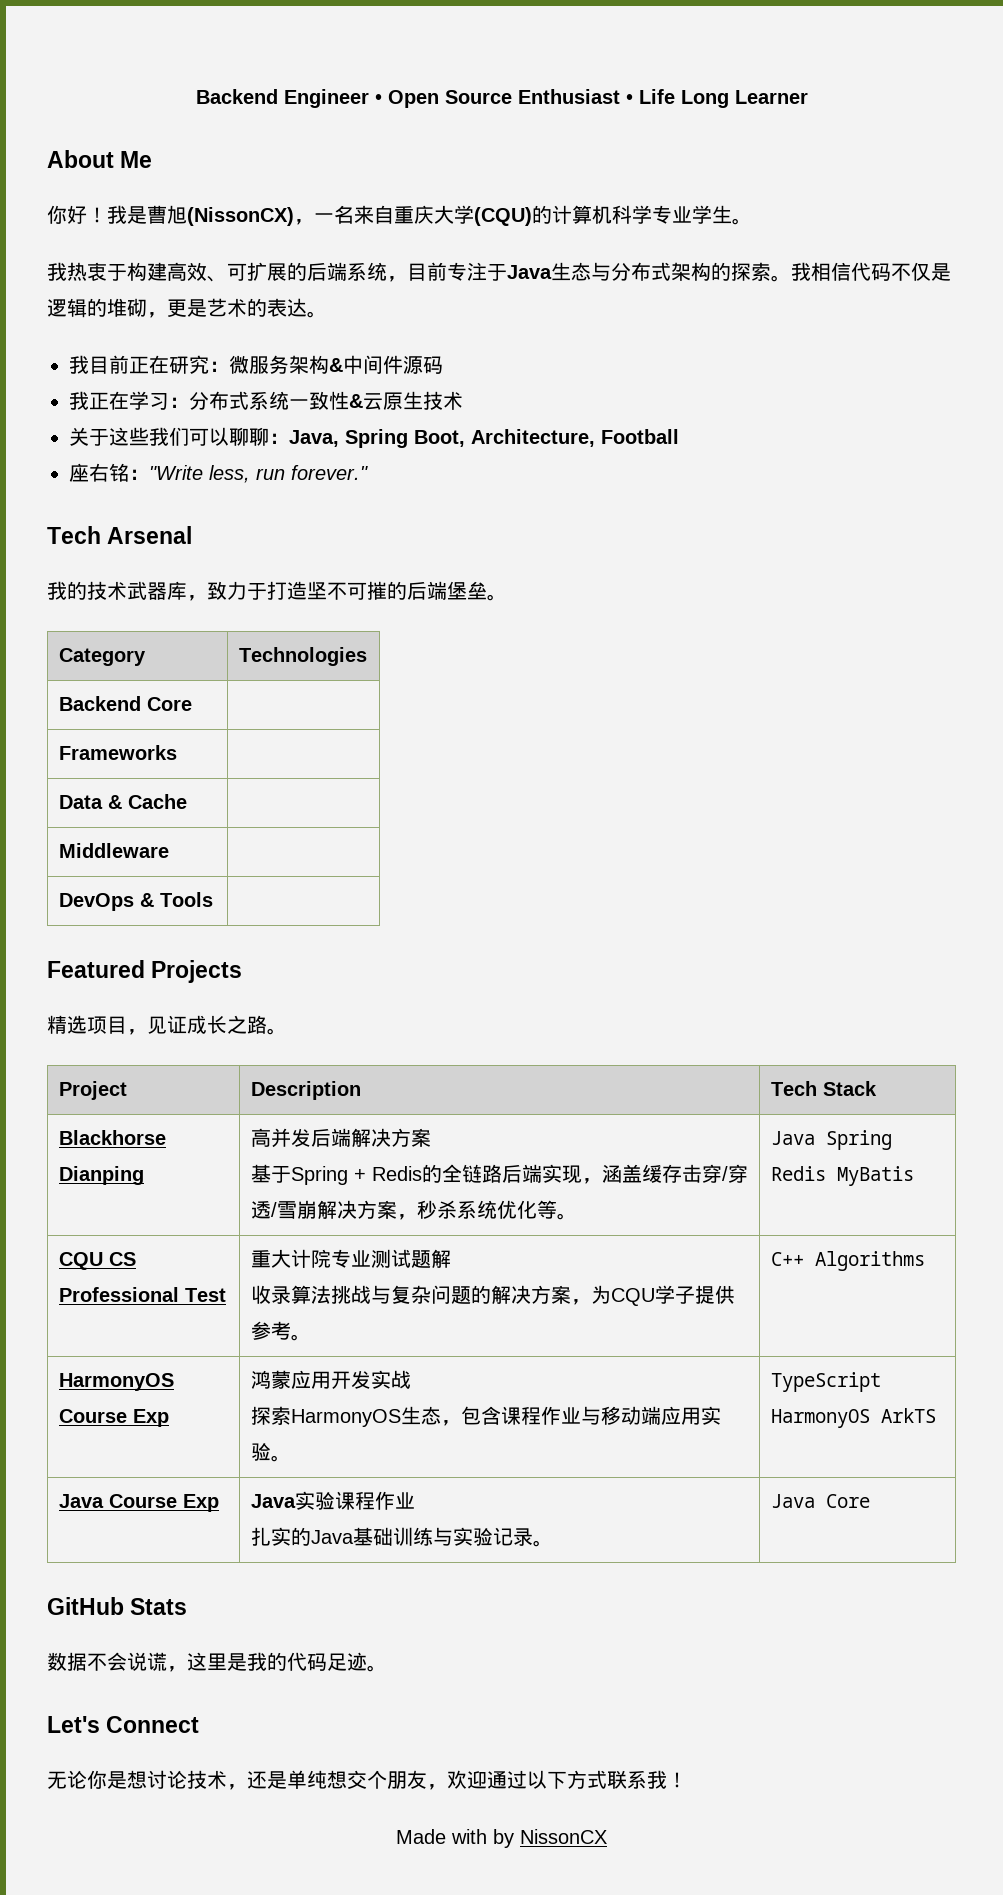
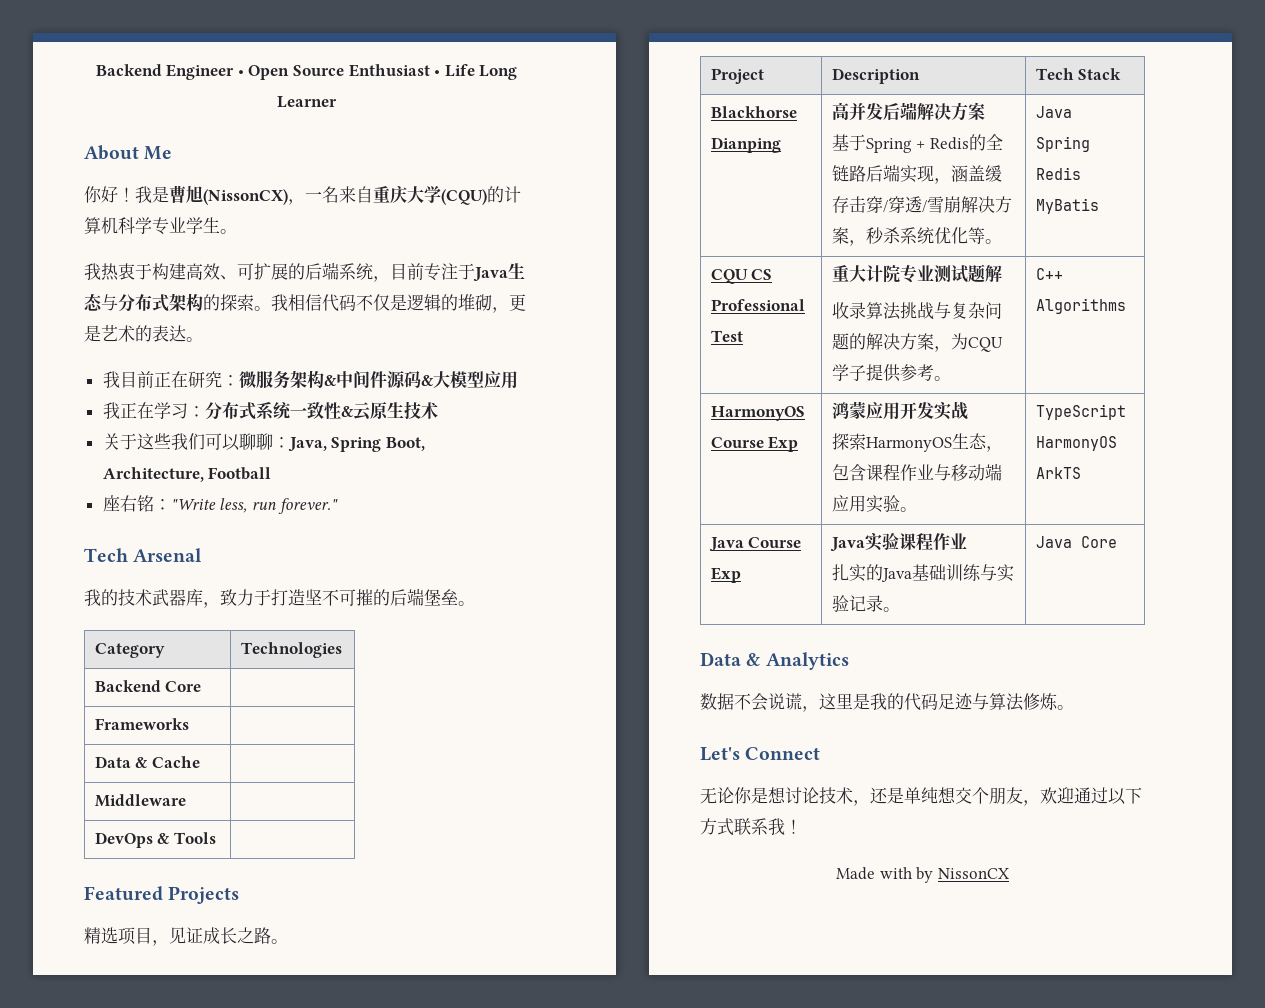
(443, 365) none -> [420,371,518,389] &大模型应用
[47,1597,188,1615] GitHub Stats -> [700,652,849,670] Data & Analytics
(367, 1661) none -> [972,693,1058,711] 与算法修炼

